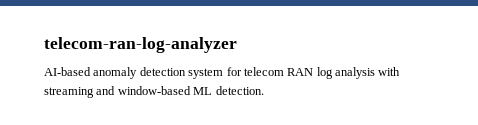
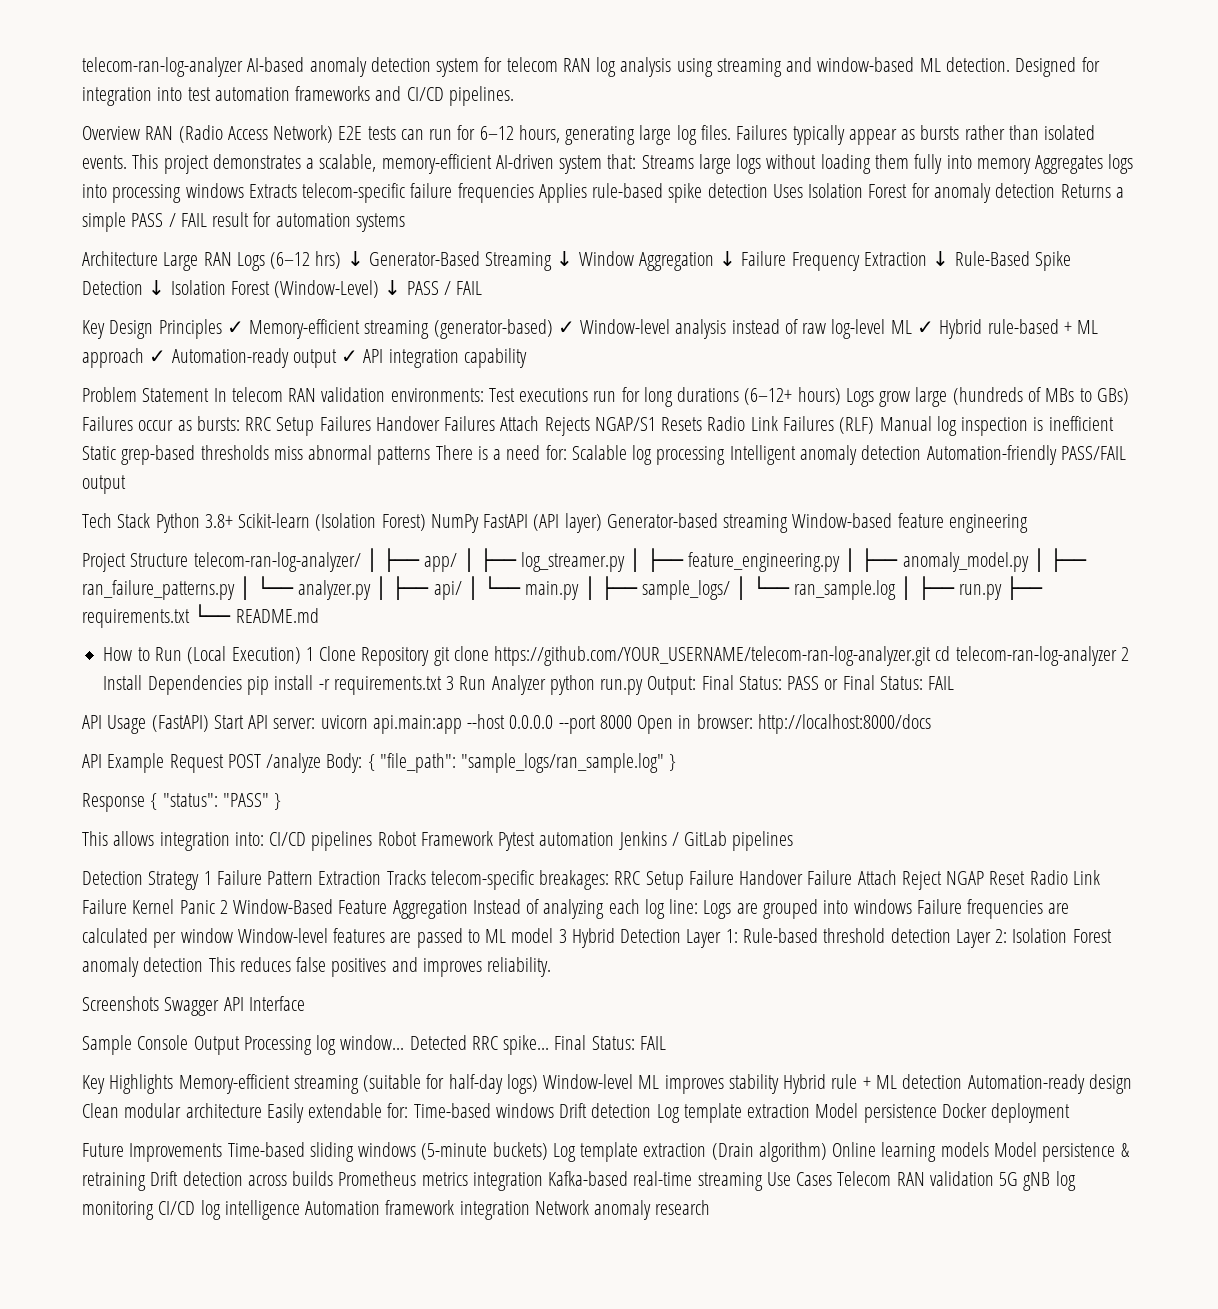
[44,37,237,53] telecom-ran-log-analyzer // -> [82,57,243,77] telecom-ran-log-analyzer
[378,67,401,76] with -> [676,58,713,77] using
(264, 90) none -> [1015,57,1100,77] [82,86,514,106] [82,125,1096,145] [82,154,1134,174] [82,183,1124,203] [82,212,405,232] [82,251,1071,271] [82,280,483,298] [82,319,1099,339] [82,348,527,368] [82,387,1129,407] [82,416,1114,436] [82,445,1126,465] [82,475,126,494] [82,513,1028,533] [82,548,1088,572] [82,576,1044,600] [82,604,319,628] [103,646,1129,666] [103,675,955,695] [82,714,931,734] [82,753,677,773] [82,793,282,812] [82,831,794,851] [82,870,1101,890] [82,899,1070,919] [82,928,1112,948] [82,957,552,977] [82,996,305,1016] [82,1035,666,1055] [82,1074,1132,1094] [82,1103,1071,1123] [82,1142,1130,1162] [82,1171,1076,1191] [82,1200,711,1220] Designed for integration into test automation frameworks and CI/CD pipelines. // Overview RAN (Radio Access Network) E2E tests can run for 6–12 hours, generating large log files. Failures typically appear as bursts rather than isolated events. This project demonstrates a scalable, memory-efficient AI-driven system that: Streams large logs without loading them fully into memory Aggregates logs into processing windows Extracts telecom-specific failure frequencies Applies rule-based spike detection Uses Isolation Forest for anomaly detection Returns a simple PASS / FAIL result for automation systems // Architecture Large RAN Logs (6–12 hrs) ↓ Generator-Based Streaming ↓ Window Aggregation ↓ Failure Frequency Extraction ↓ Rule-Based Spike Detection ↓ Isolation Forest (Window-Level) ↓ PASS / FAIL // Key Design Principles ✓ Memory-efficient streaming (generator-based) ✓ Window-level analysis instead of raw log-level ML ✓ Hybrid rule-based + ML approach ✓ Automation-ready output ✓ API integration capability // Problem Statement In telecom RAN validation environments: Test executions run for long durations (6–12+ hours) Logs grow large (hundreds of MBs to GBs) Failures occur as bursts: RRC Setup Failures Handover Failures Attach Rejects NGAP/S1 Resets Radio Link Failures (RLF) Manual log inspection is inefficient Static grep-based thresholds miss abnormal patterns There is a need for: Scalable log processing Intelligent anomaly detection Automation-friendly PASS/FAIL output // Tech Stack Python 3.8+ Scikit-learn (Isolation Forest) NumPy FastAPI (API layer) Generator-based streaming Window-based feature engineering // Project Structure telecom-ran-log-analyzer/ │ ├── app/ │ ├── log_streamer.py │ ├── feature_engineering.py │ ├── anomaly_model.py │ ├── ran_failure_patterns.py │ └── analyzer.py │ ├── api/ │ └── main.py │ ├── sample_logs/ │ └── ran_sample.log │ ├── run.py ├── requirements.txt └── README.md // How to Run (Local Execution) 1 Clone Repository git clone https://github.com/YOUR_USERNAME/telecom-ran-log-analyzer.git cd telecom-ran-log-analyzer 2 Install Dependencies pip install -r requirements.txt 3 Run Analyzer python run.py Output: Final Status: PASS or Final Status: FAIL // API Usage (FastAPI) Start API server: uvicorn api.main:app --host 0.0.0.0 --port 8000 Open in browser: http://localhost:8000/docs // API Example Request POST /analyze Body: { "file_path": "sample_logs/ran_sample.log" } // Response { "status": "PASS" } // This allows integration into: CI/CD pipelines Robot Framework Pytest automation Jenkins / GitLab pipelines // Detection Strategy 1 Failure Pattern Extraction Tracks telecom-specific breakages: RRC Setup Failure Handover Failure Attach Reject NGAP Reset Radio Link Failure Kernel Panic 2 Window-Based Feature Aggregation Instead of analyzing each log line: Logs are grouped into windows Failure frequencies are calculated per window Window-level features are passed to ML model 3 Hybrid Detection Layer 1: Rule-based threshold detection Layer 2: Isolation Forest anomaly detection This reduces false positives and improves reliability. // Screenshots Swagger API Interface // Sample Console Output Processing log window... Detected RRC spike... Final Status: FAIL // Key Highlights Memory-efficient streaming (suitable for half-day logs) Window-level ML improves stability Hybrid rule + ML detection Automation-ready design Clean modular architecture Easily extendable for: Time-based windows Drift detection Log template extraction Model persistence Docker deployment // Future Improvements Time-based sliding windows (5-minute buckets) Log template extraction (Drain algorithm) Online learning models Model persistence & retraining Drift detection across builds Prometheus metrics integration Kafka-based real-time streaming Use Cases Telecom RAN validation 5G gNB log monitoring CI/CD log intelligence Automation framework integration Network anomaly research

